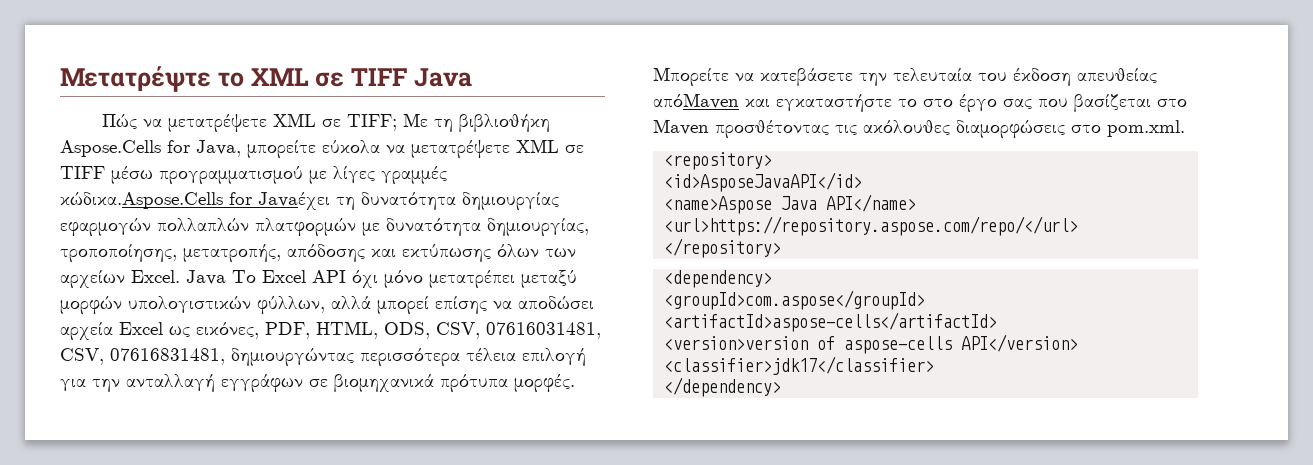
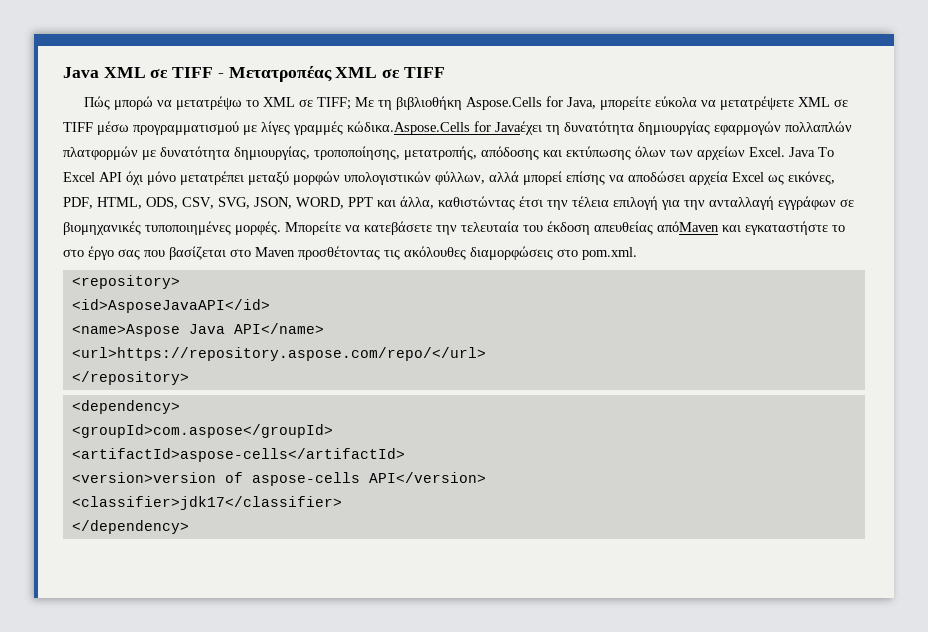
[60,66,472,92] [102,114,268,133] Μετατρέψτε το XML σε TIFF Java // Πώς να μετατρέψετε -> [63,66,445,82] [84,96,260,110] Java XML σε TIFF - Μετατροπέας XML σε TIFF // Πώς μπορώ να μετατρέψω το
[486,322,601,339] [60,348,460,367] 07616031481, CSV, 07616831481, δημιουργώντας περισσότερα -> [218,196,568,210] SVG, JSON, WORD, PPT και άλλα, καθιστώντας έτσι την
[334,374,508,393] βιομηχανικά πρότυπα -> [63,221,231,235] βιομηχανικές τυποποιημένες

